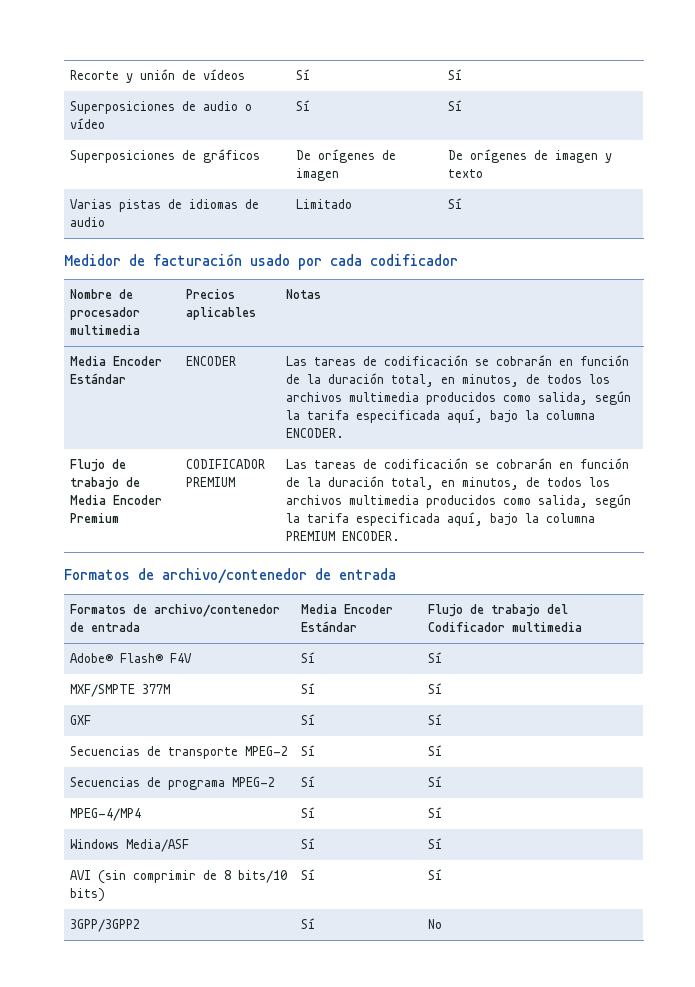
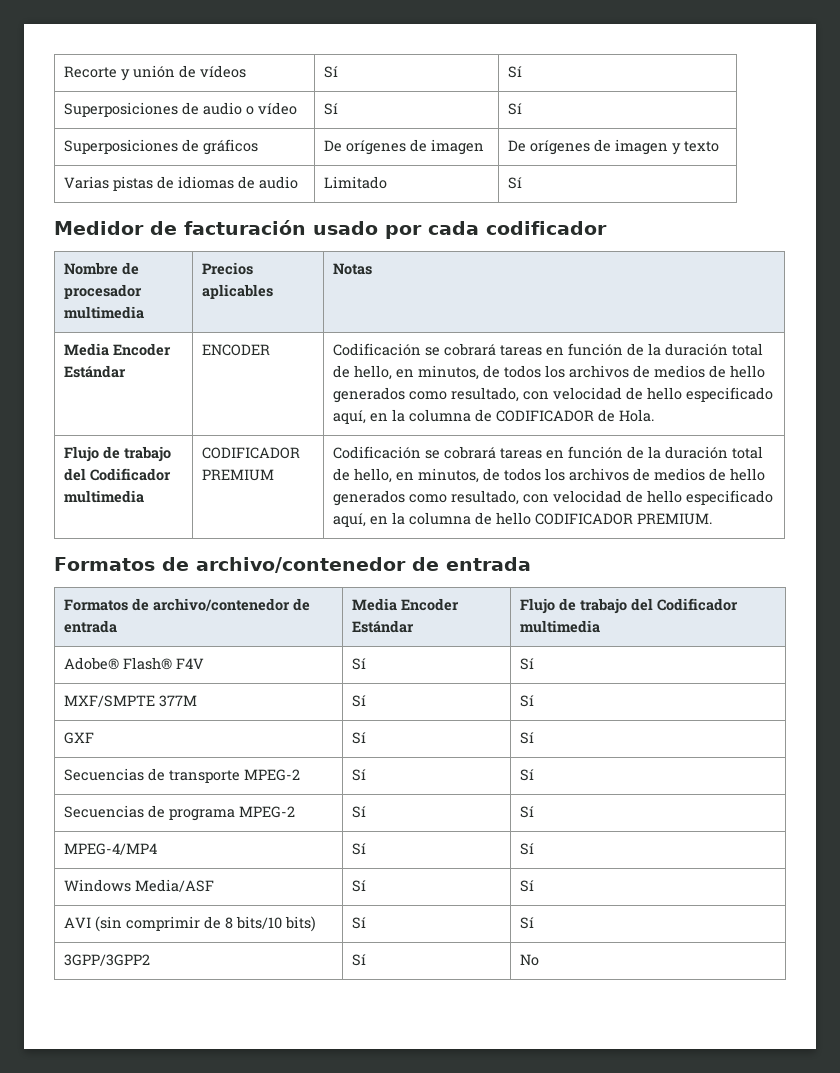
[285,355,629,366] [285,373,610,387] [285,391,631,405] [285,409,595,423] [285,428,344,438] [69,459,126,472] [69,477,140,490] [69,495,162,505] [69,513,119,523] [185,459,265,469] [185,477,235,487] [285,458,629,469] [285,476,610,490] [285,494,631,508] [285,512,595,526] [285,531,400,541] Las tareas de codificación se cobrarán en función de la duración total, en minutos, de todos los archivos multimedia producidos como salida, según la tarifa especificada aquí, bajo la columna ENCODER. // Flujo de trabajo de Media Encoder Premium | CODIFICADOR PREMIUM | Las tareas de codificación se cobrarán en función de la duración total, en minutos, de todos los archivos multimedia producidos como salida, según la tarifa especificada aquí, bajo la columna PREMIUM ENCODER. -> [333,343,764,356] [333,365,766,380] [333,387,774,403] [333,409,655,424] [64,446,172,462] [64,468,172,481] [64,490,145,503] [202,447,301,459] [202,469,275,481] [333,446,764,459] [333,468,766,483] [333,490,774,506] [333,512,713,527] Codificación se cobrará tareas en función de la duración total de hello, en minutos, de todos los archivos de medios de hello generados como resultado, con velocidad de hello especificado aquí, en la columna de CODIFICADOR de Hola. // Flujo de trabajo del Codificador multimedia | CODIFICADOR PREMIUM | Codificación se cobrará tareas en función de la duración total de hello, en minutos, de todos los archivos de medios de hello generados como resultado, con velocidad de hello especificado aquí, en la columna de hello CODIFICADOR PREMIUM.

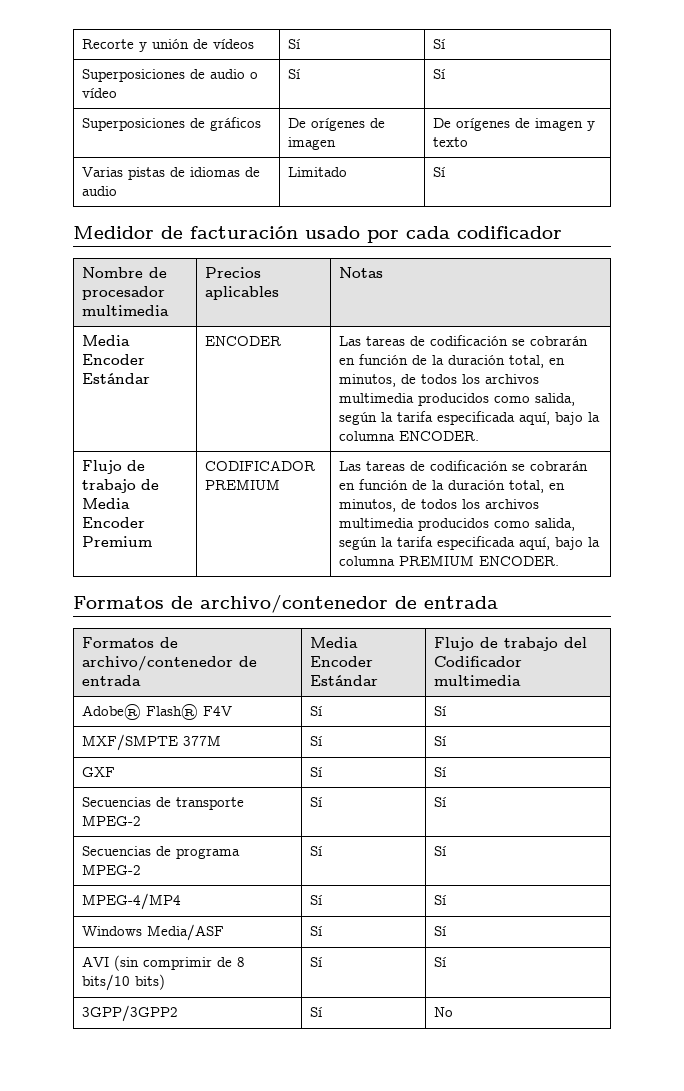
[333,343,764,356] [333,365,766,380] [333,387,774,403] [333,409,655,424] [64,446,172,462] [64,468,172,481] [64,490,145,503] [202,447,301,459] [202,469,275,481] [333,446,764,459] [333,468,766,483] [333,490,774,506] [333,512,713,527] Codificación se cobrará tareas en función de la duración total de hello, en minutos, de todos los archivos de medios de hello generados como resultado, con velocidad de hello especificado aquí, en la columna de CODIFICADOR de Hola. // Flujo de trabajo del Codificador multimedia | CODIFICADOR PREMIUM | Codificación se cobrará tareas en función de la duración total de hello, en minutos, de todos los archivos de medios de hello generados como resultado, con velocidad de hello especificado aquí, en la columna de hello CODIFICADOR PREMIUM. -> [339,335,589,346] [339,354,566,368] [339,374,540,387] [339,393,576,406] [339,411,601,425] [339,431,480,441] [82,460,146,474] [82,479,160,493] [82,498,131,509] [82,517,146,528] [82,536,153,547] [205,460,316,471] [205,479,281,490] [339,460,589,471] [339,479,566,493] [339,499,540,512] [339,518,576,531] [339,536,601,550] [339,555,560,566] Las tareas de codificación se cobrarán en función de la duración total, en minutos, de todos los archivos multimedia producidos como salida, según la tarifa especificada aquí, bajo la columna ENCODER. // Flujo de trabajo de Media Encoder Premium | CODIFICADOR PREMIUM | Las tareas de codificación se cobrarán en función de la duración total, en minutos, de todos los archivos multimedia producidos como salida, según la tarifa especificada aquí, bajo la columna PREMIUM ENCODER.

